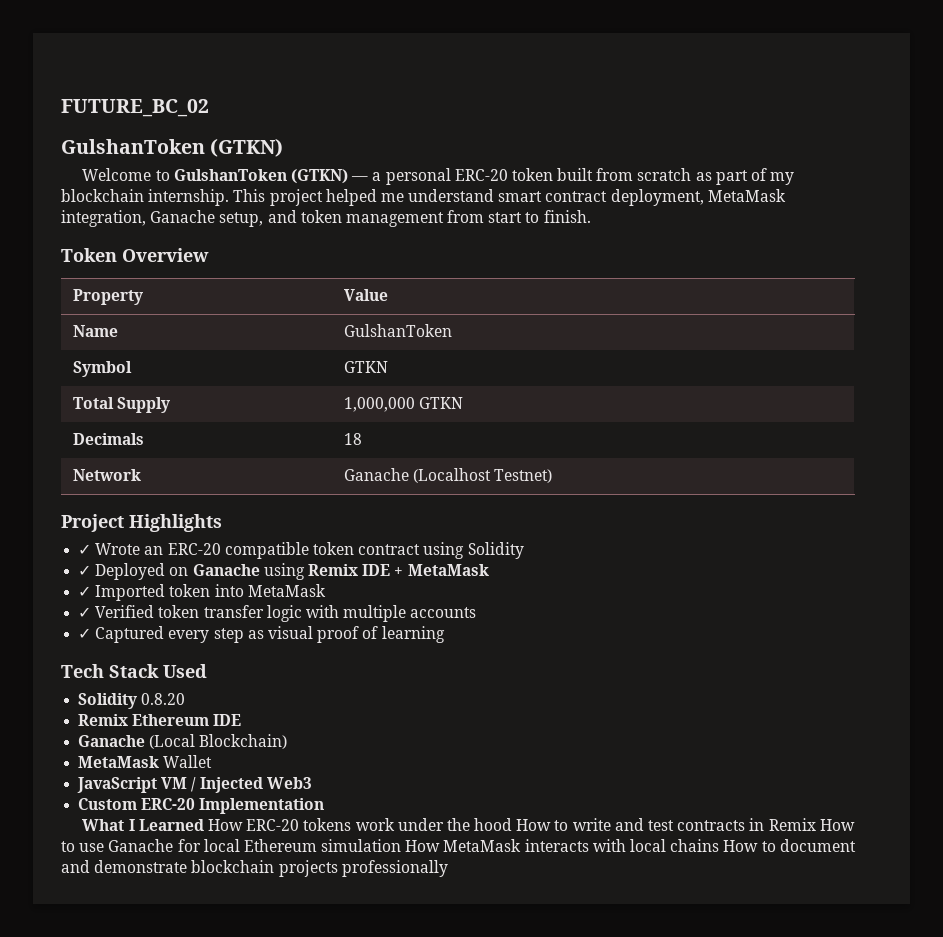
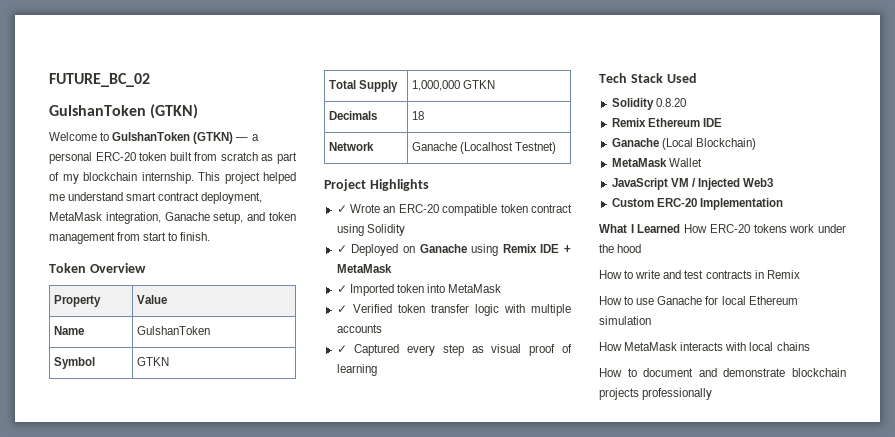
(513, 824) none -> (642, 248) //
(816, 824) none -> (800, 274) //
(402, 845) none -> (651, 320) //
(720, 845) none -> (810, 346) //

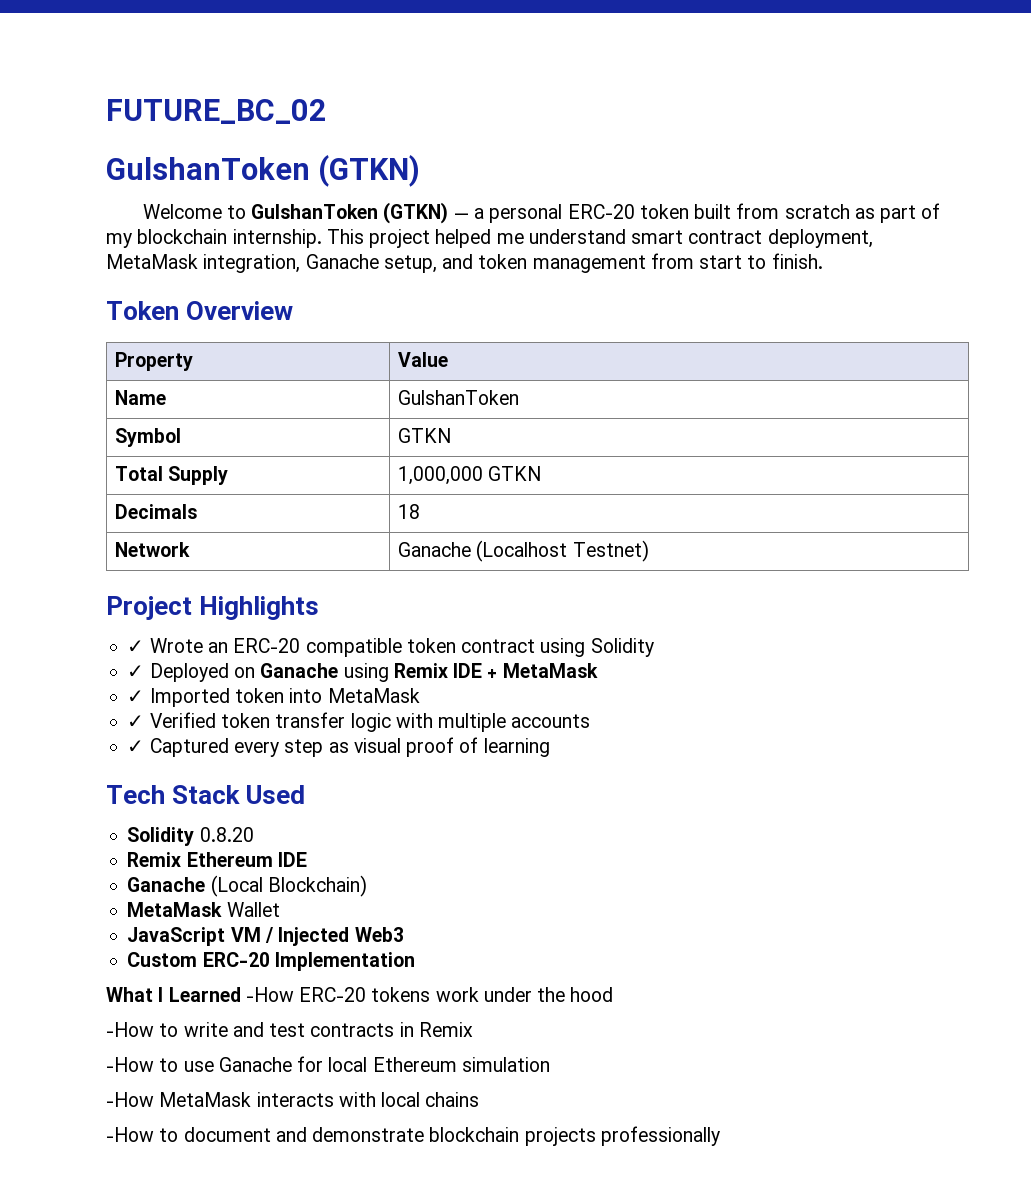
[684,224,708,233] How -> [245,987,294,1002] -How
[599,270,622,279] How -> [106,1022,154,1037] -How
[599,296,622,305] How -> [106,1057,154,1072] -How
[599,342,622,351] How -> [106,1092,154,1107] -How
[599,368,622,377] How -> [106,1127,154,1142] -How

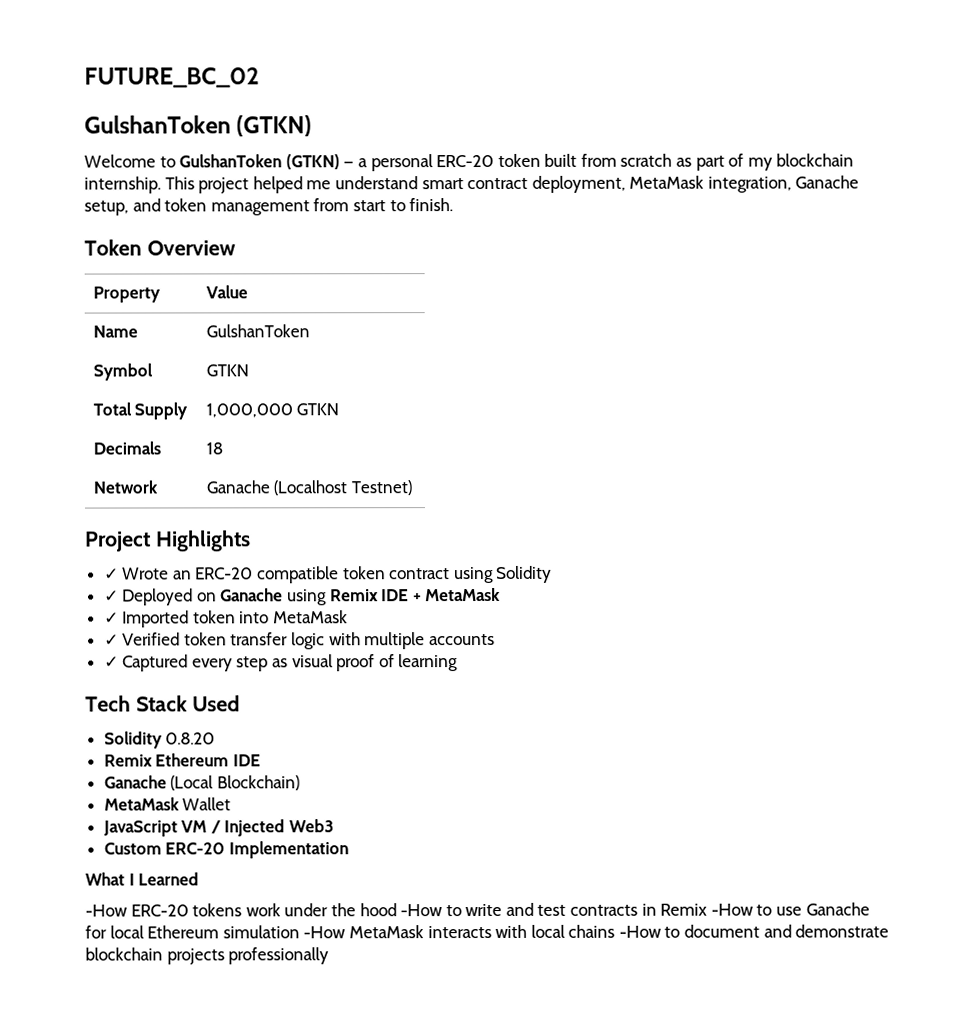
(241, 994) none -> (200, 879) //
(614, 994) // -> (397, 910) none
(473, 1029) // -> (708, 909) none
(550, 1064) // -> (300, 932) none
(480, 1099) // -> (616, 931) none

